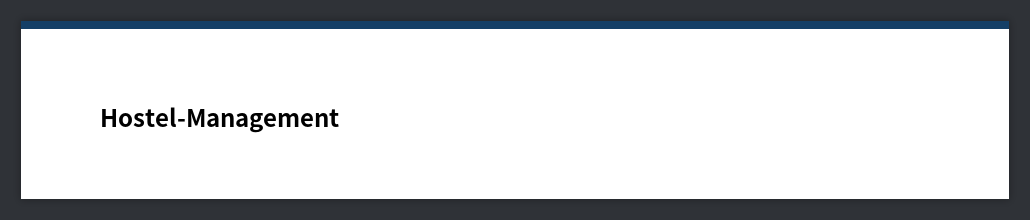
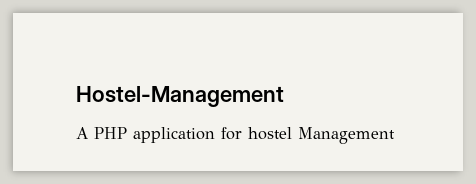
(339, 120) none -> [76,127,395,144] // A PHP application for hostel Management

